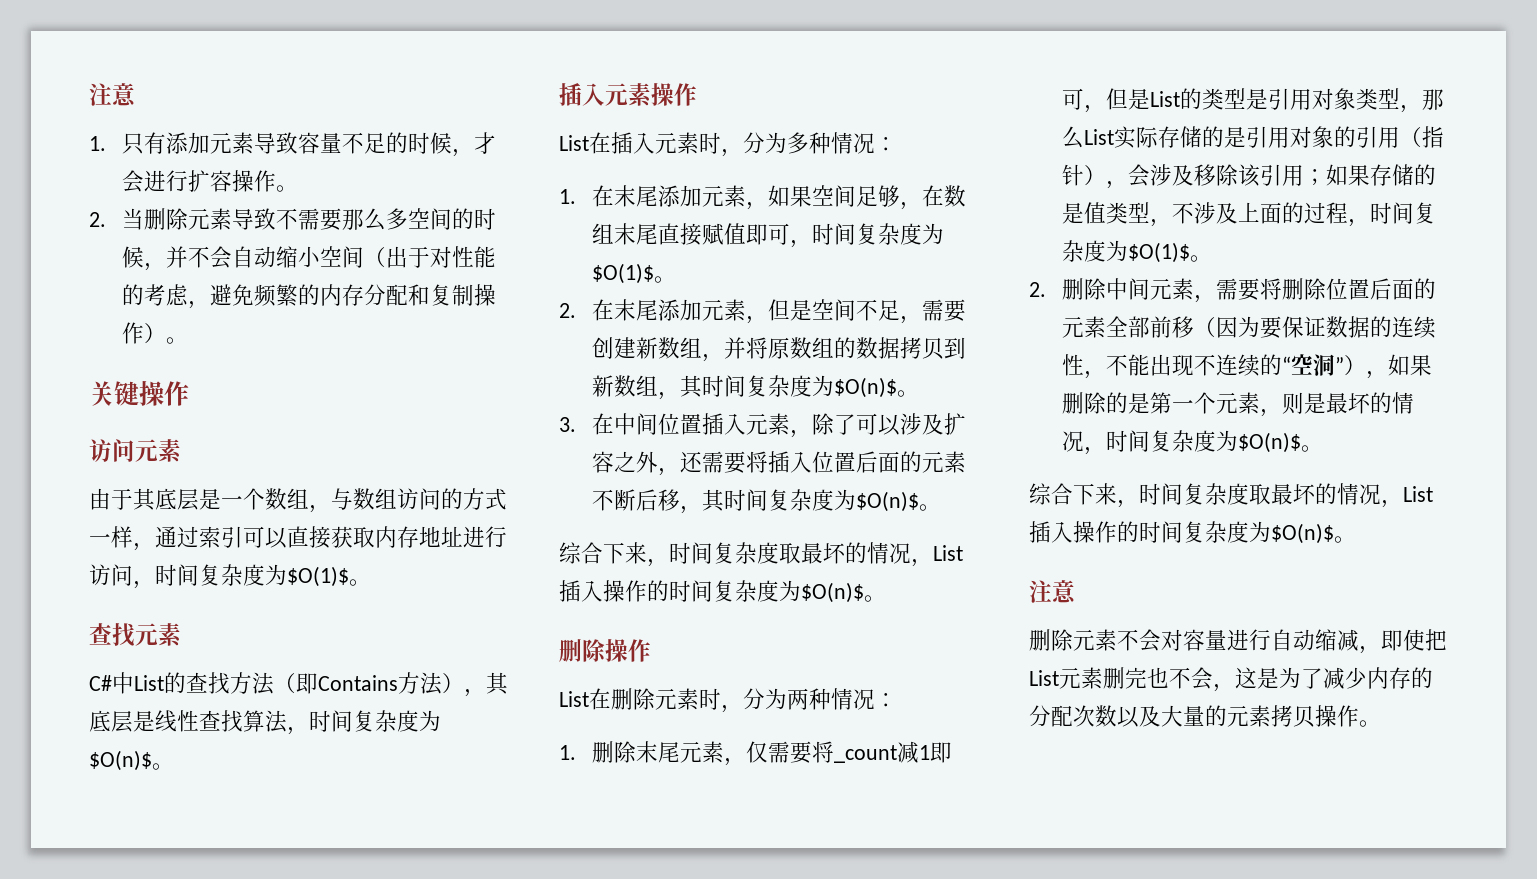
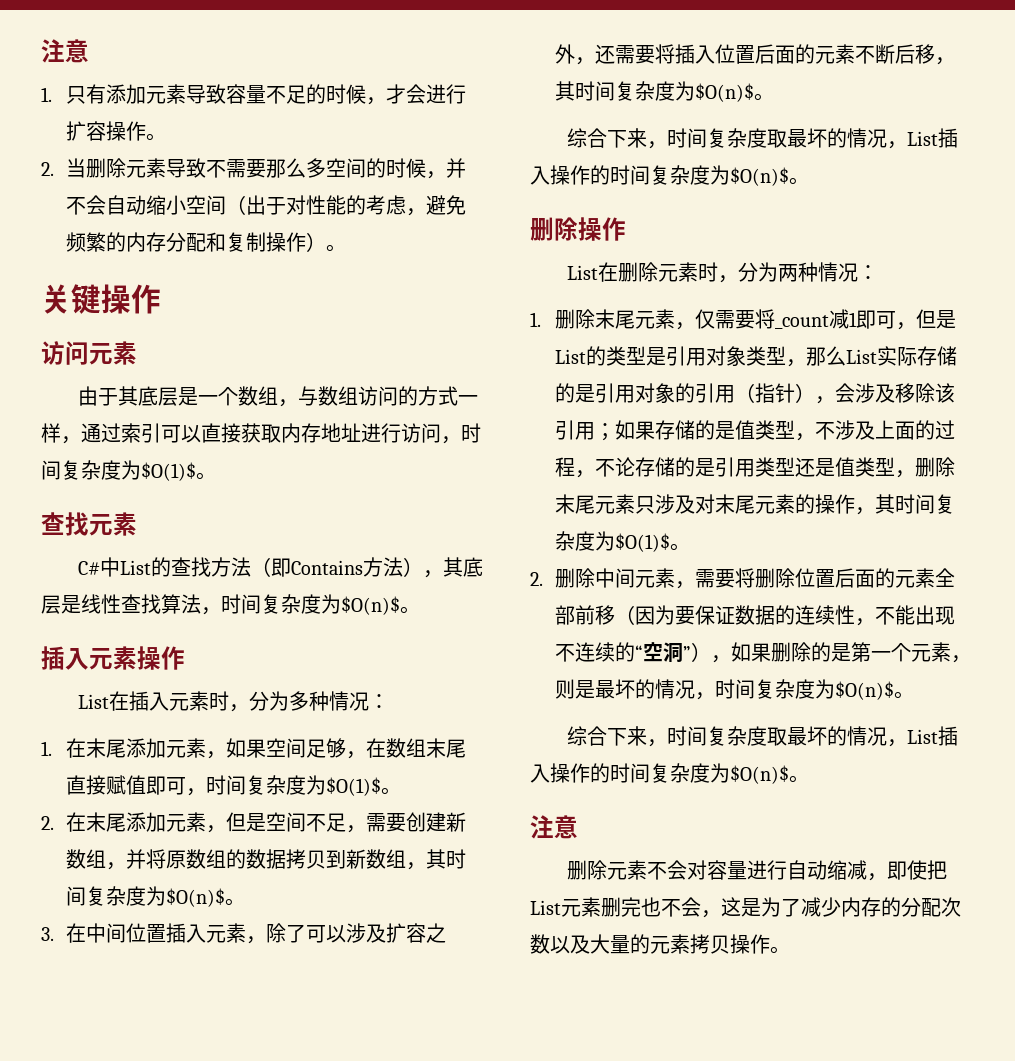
(1370, 223) none -> [595,457,956,478] [555,494,896,515] 不论存储的是引用类型还是值类型，删除末尾元素只涉及对末尾元素的操作，其

